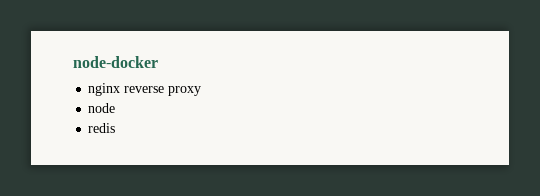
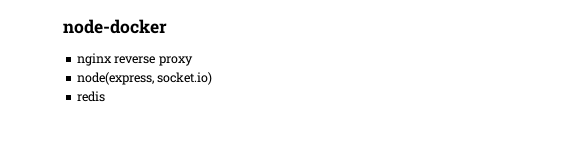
[88,103,116,113] node -> [76,72,213,85] node(express, socket.io)

